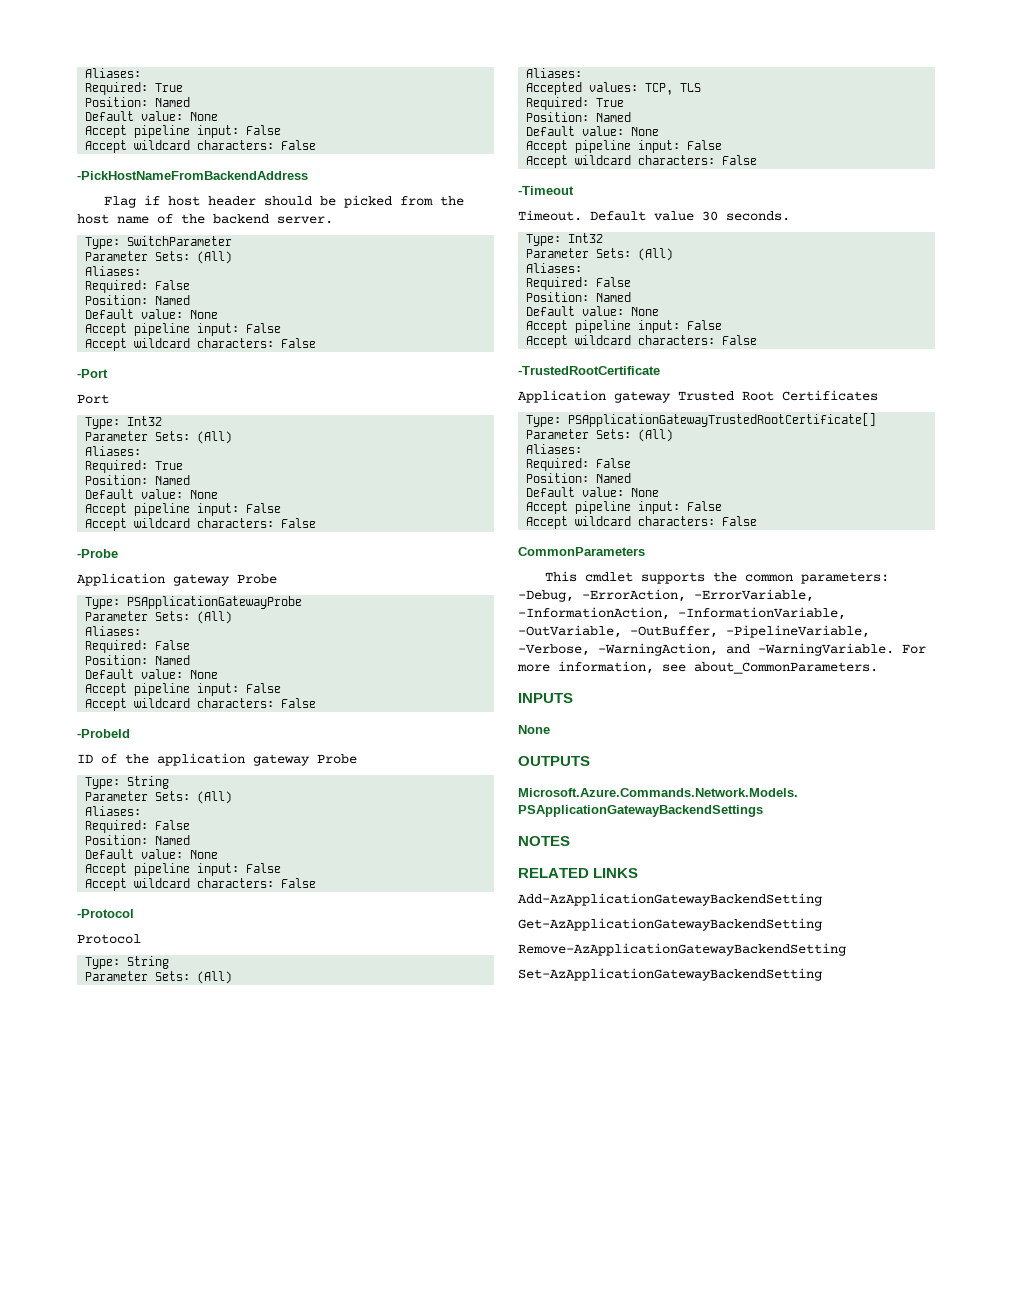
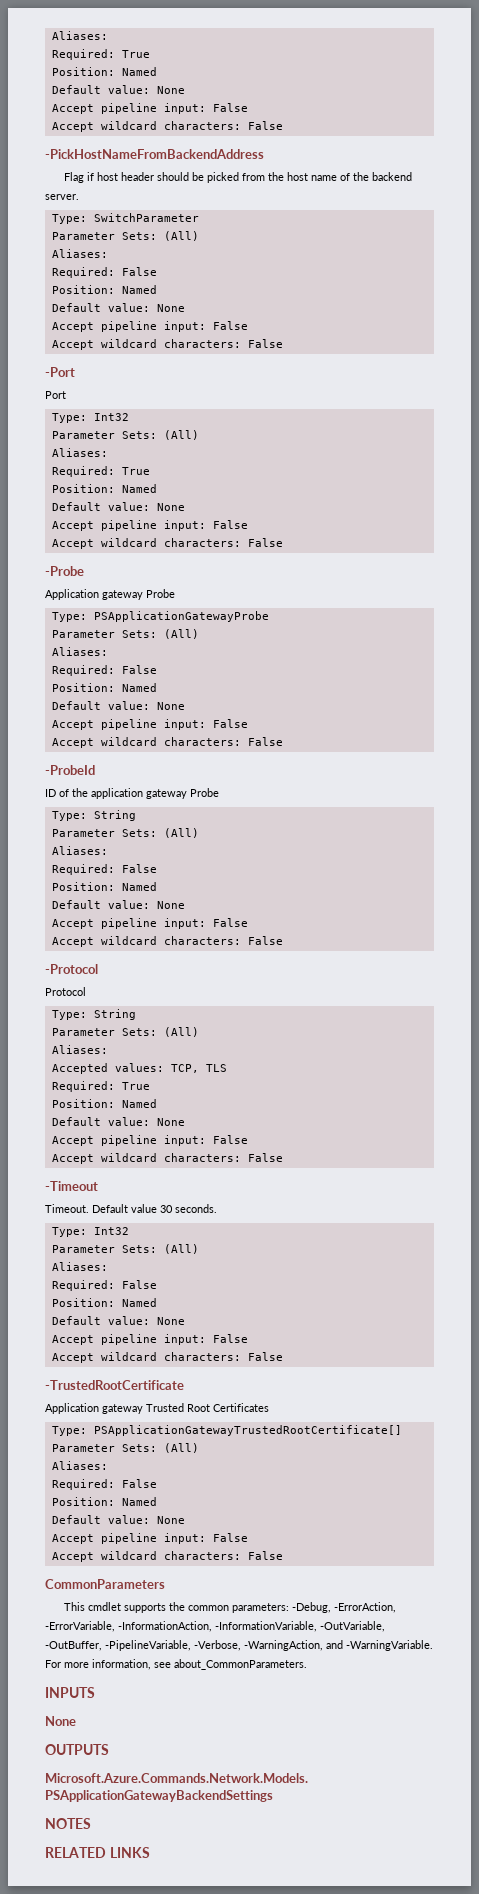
[518,893,822,906] [518,918,822,931] [518,943,846,956] [518,968,822,981] // Add-AzApplicationGatewayBackendSetting // Get-AzApplicationGatewayBackendSetting // Remove-AzApplicationGatewayBackendSetting // Set-AzApplicationGatewayBackendSetting -> (150, 1852) none

